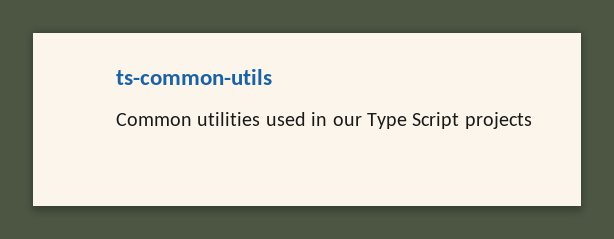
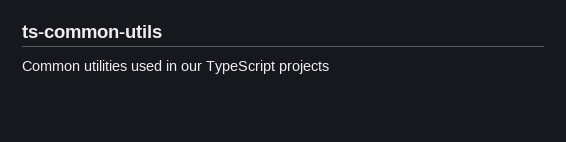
[367,112,460,129] Type Script -> [206,60,275,74] TypeScript

